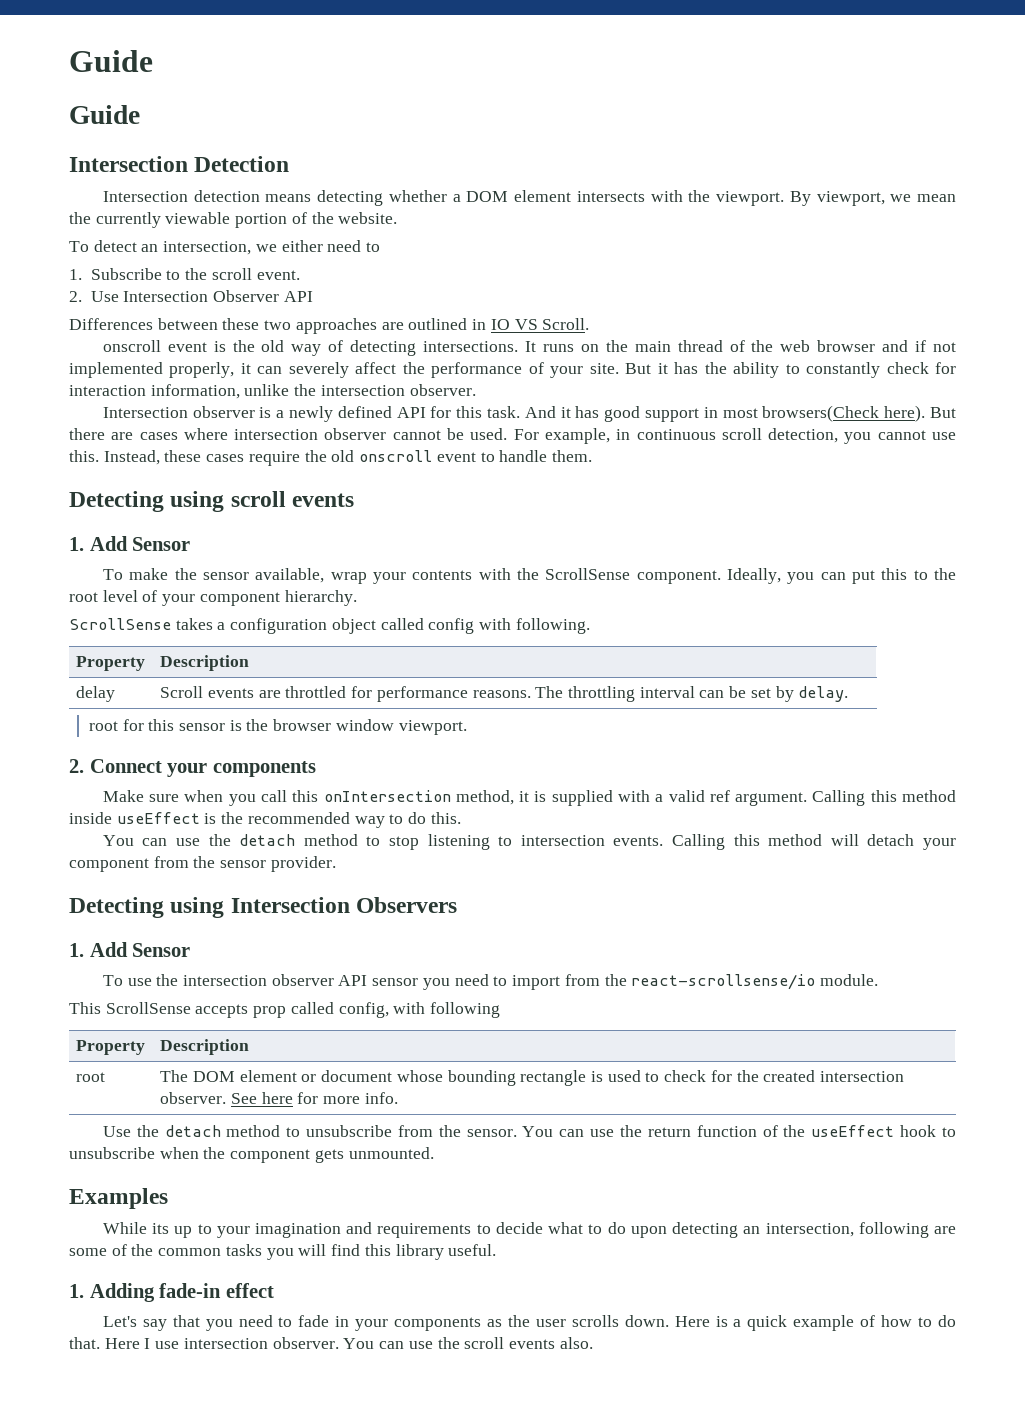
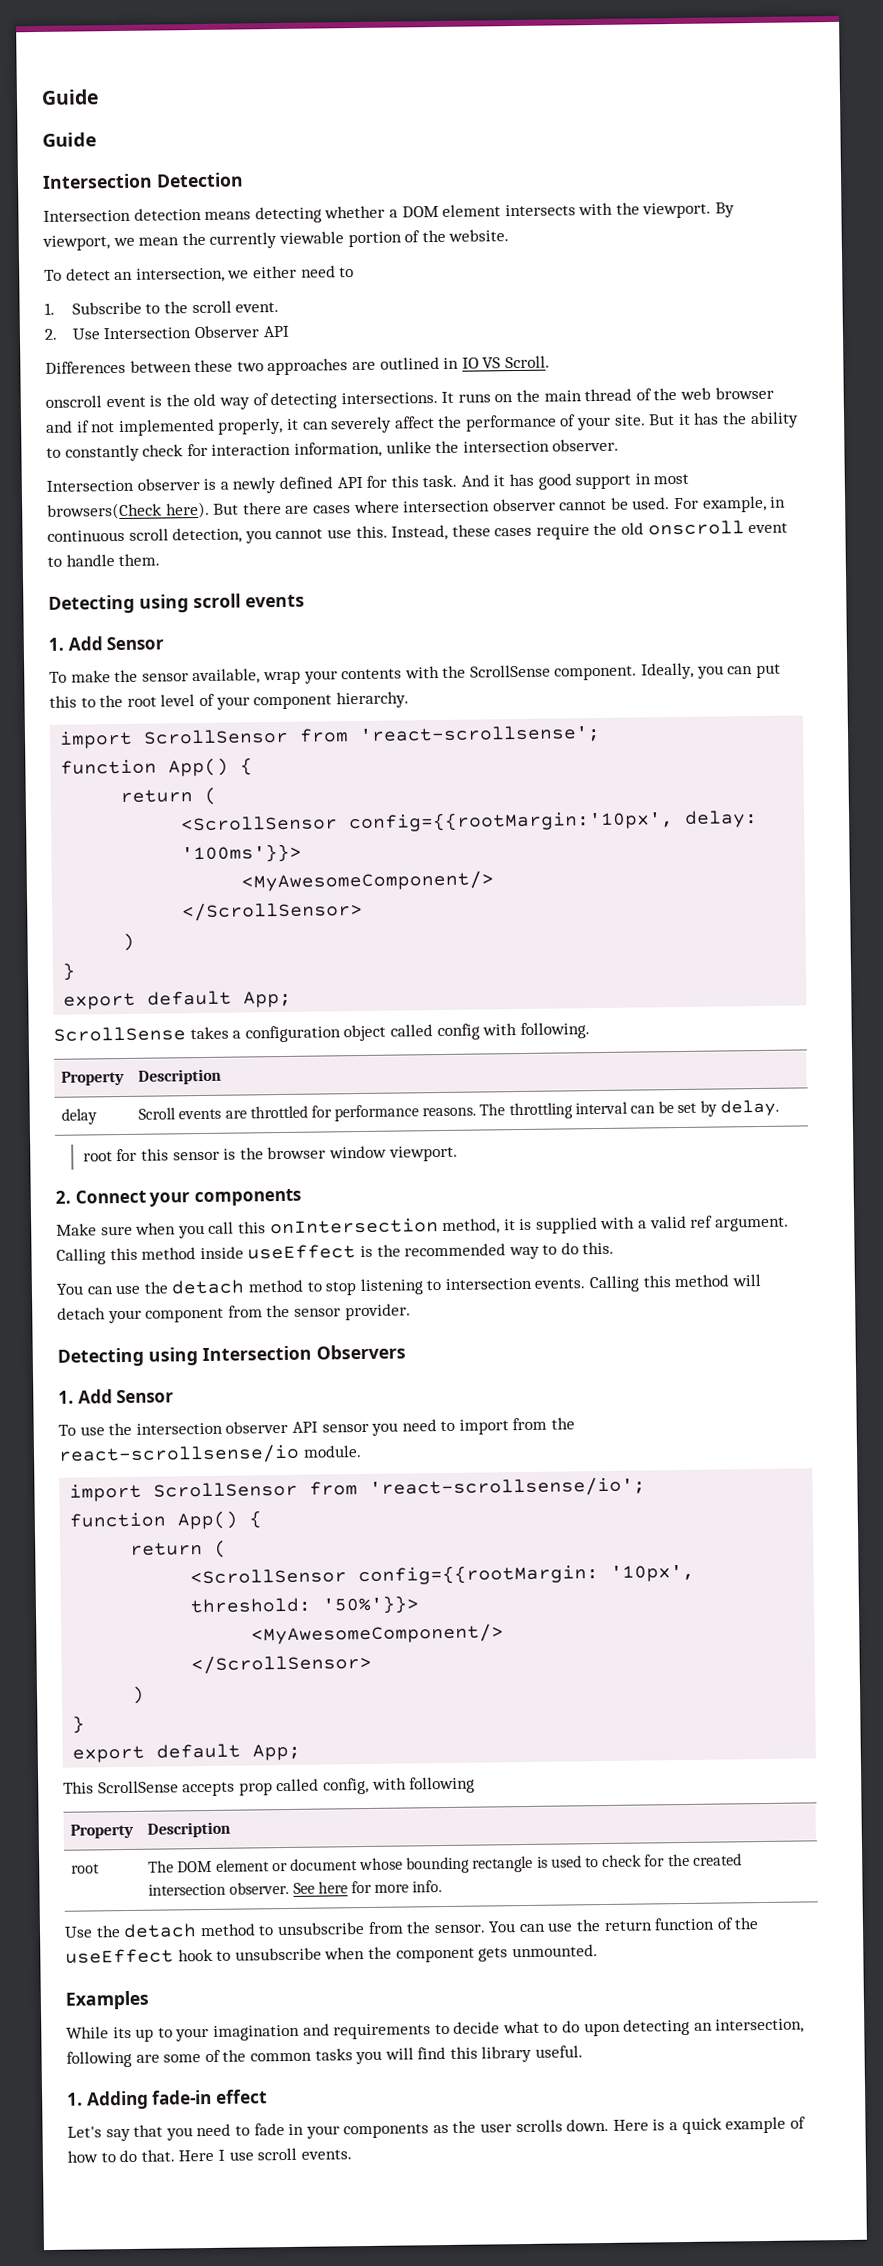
(357, 598) none -> [59,724,602,749] [60,757,254,777] [120,786,218,805] [181,809,759,833] [181,843,303,864] [241,870,495,892] [182,900,364,922] [122,932,136,951] [62,962,77,981] [63,990,293,1010] // import ScrollSensor from 'react-scrollsense'; // function App() { // return ( // <ScrollSensor config={{rootMargin:'10px', delay: '100ms'}}> // <MyAwesomeComponent/> // </ScrollSensor> // ) // } // export default App;
(878, 980) none -> [69,1476,647,1502] [69,1510,263,1530] [130,1539,228,1558] [190,1563,696,1586] [190,1595,421,1615] [251,1623,505,1645] [191,1653,373,1675] [131,1685,146,1704] [72,1715,86,1734] [72,1743,302,1763] // import ScrollSensor from 'react-scrollsense/io'; // function App() { // return ( // <ScrollSensor config={{rootMargin: '10px', threshold: '50%'}}> // <MyAwesomeComponent/> // </ScrollSensor> // ) // } // export default App;
[183,1337,593,1349] intersection observer. You can use the scroll events also. -> [257,2147,352,2161] scroll events.

